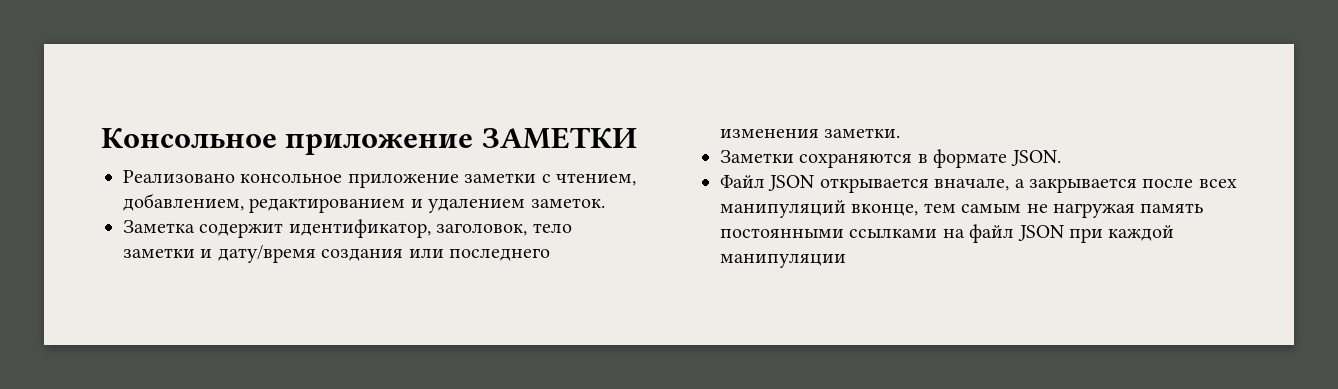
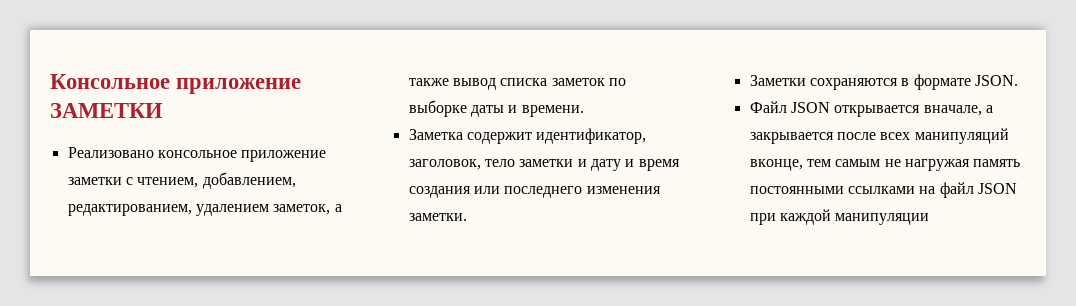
[249,198,605,213] редактированием и удалением заметок. -> [67,204,342,216] [408,78,626,90] [408,100,584,117] редактированием, удалением заметок, а также вывод списка заметок по выборке даты и времени.
[217,245,316,263] дату/время -> [590,159,680,171] дату и время

